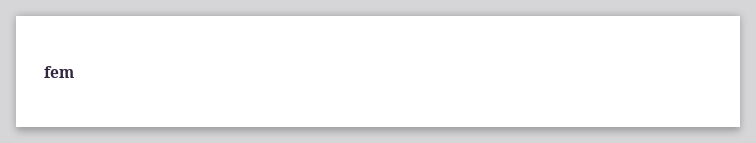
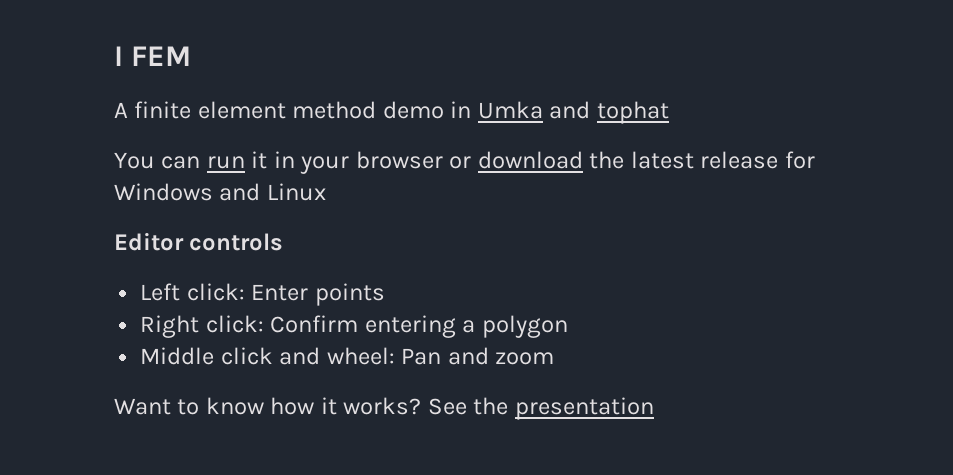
[44,66,74,78] fem -> [114,46,192,66] [114,101,669,124] [114,151,815,174] [114,183,326,201] [114,232,284,251] [140,283,385,306] [140,315,568,338] [140,347,555,365] [114,397,654,420] I FEM // A finite element method demo in Umka and tophat // You can run it in your browser or download the latest release for Windows and Linux // Editor controls // Left click: Enter points // Right click: Confirm entering a polygon // Middle click and wheel: Pan and zoom // Want to know how it works? See the presentation

